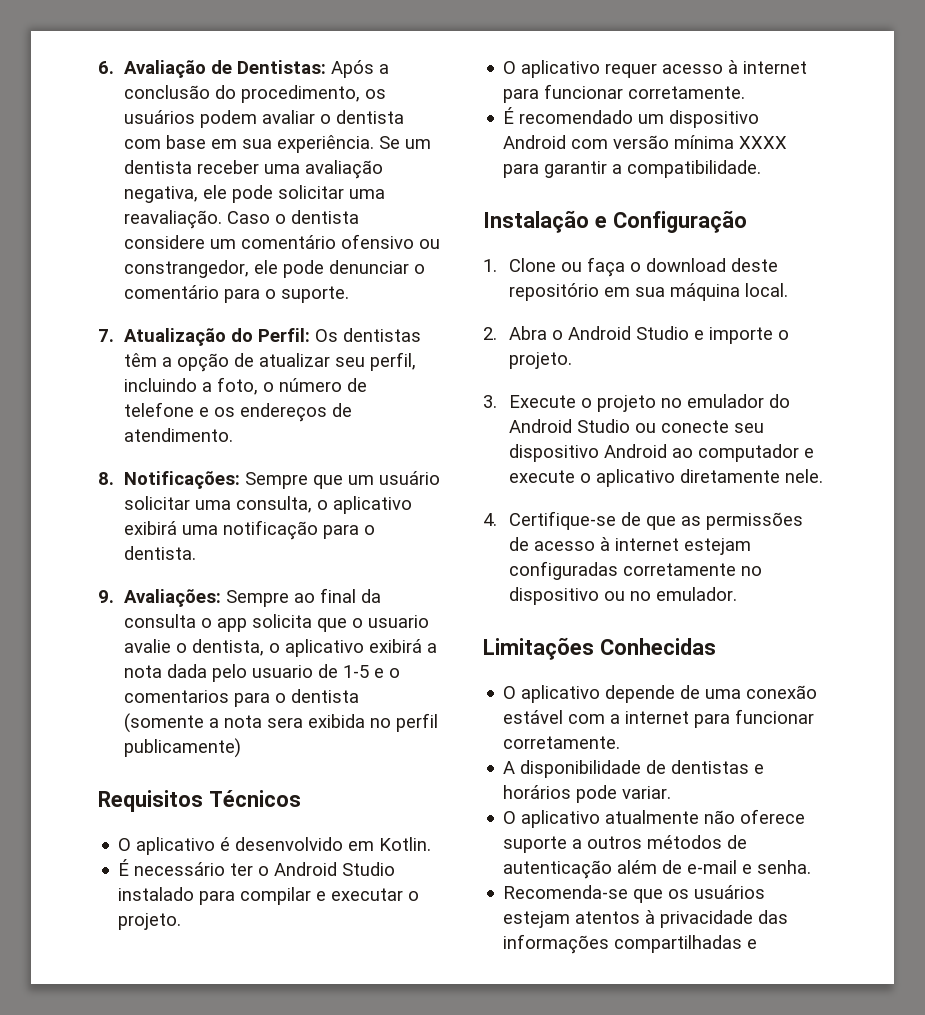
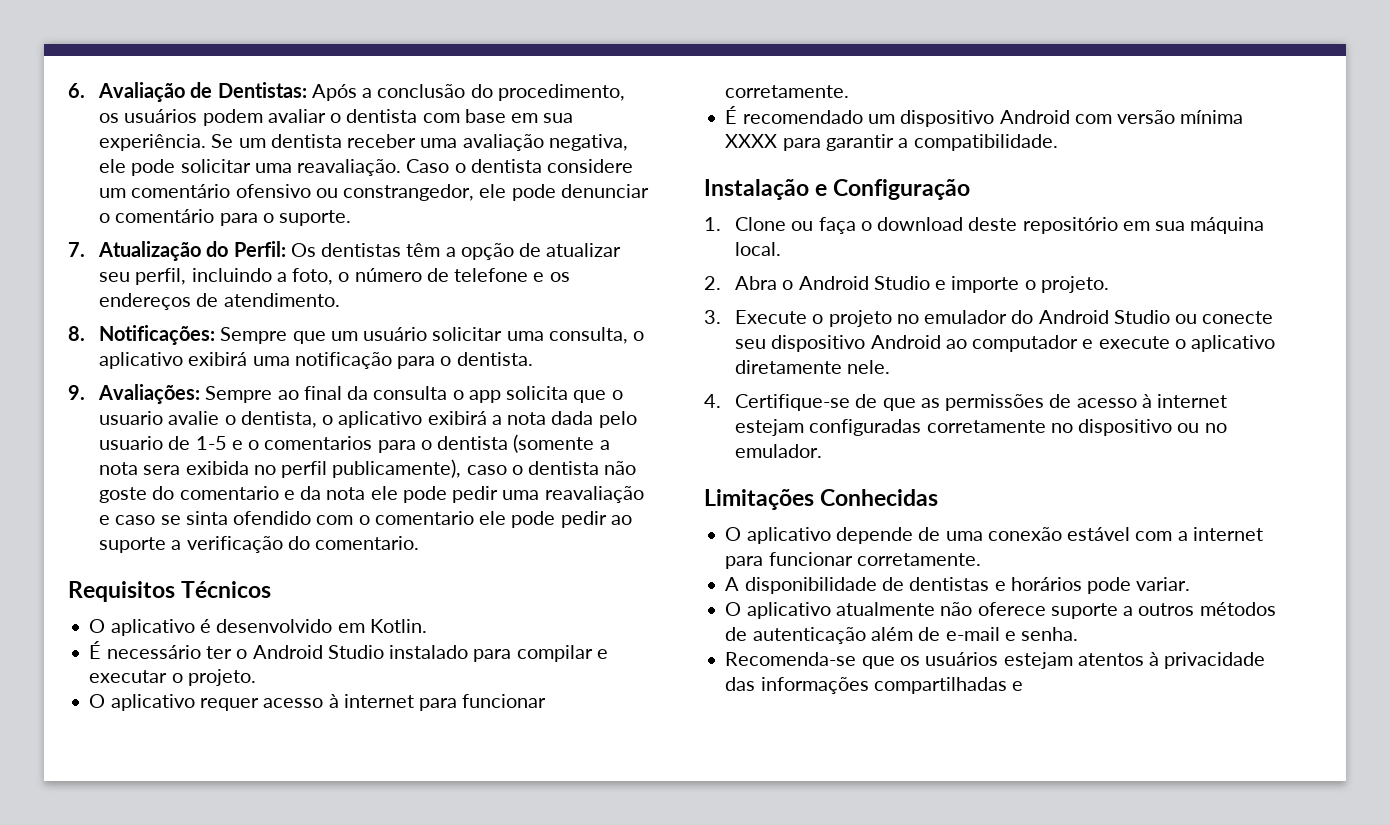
[124,738,242,758] publicamente) -> [332,459,637,478] [99,486,644,503] [99,511,632,528] [99,536,420,553] publicamente), caso o dentista não goste do comentario e da nota ele pode pedir uma reavaliação e caso se sinta ofendido com o comentario ele pode pedir ao suporte a verificação do comentario.

